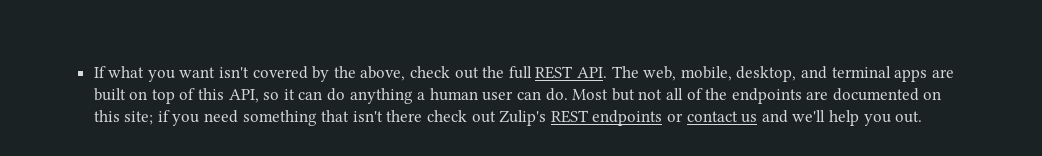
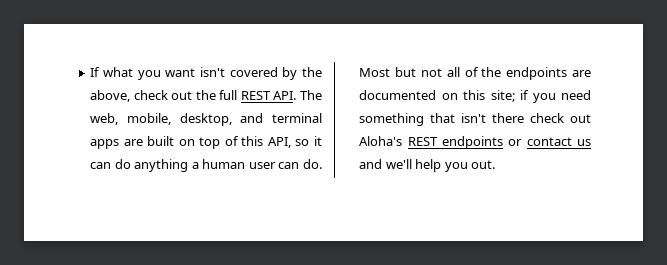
[499,110,547,126] Zulip's -> [359,136,403,146] Aloha's

